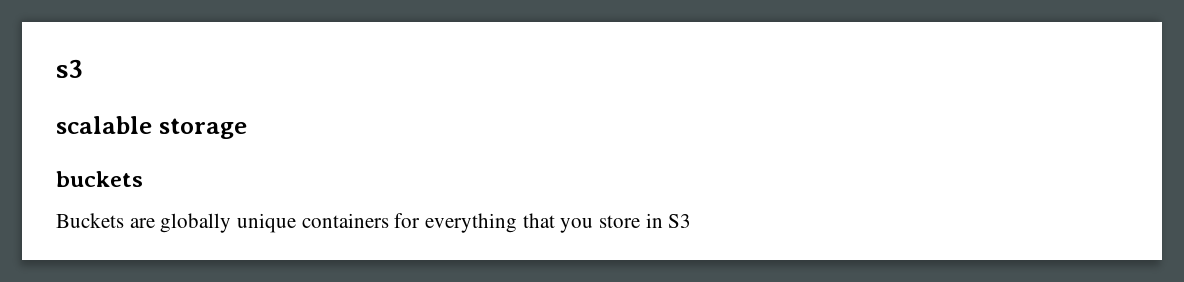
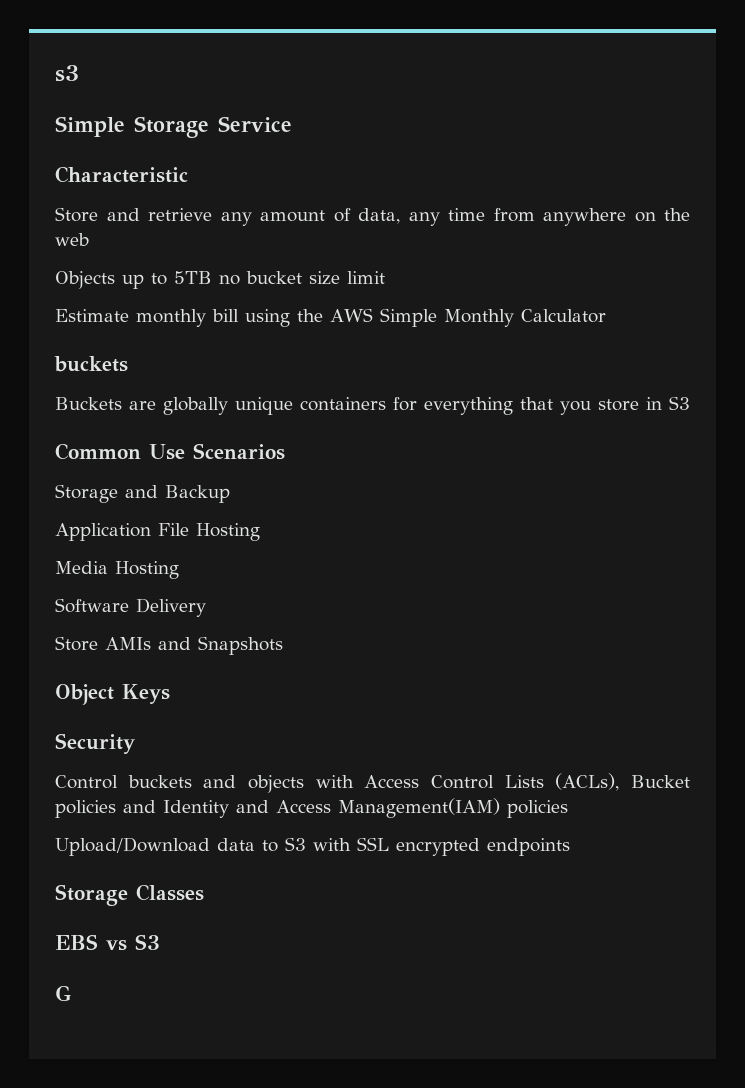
[56,116,247,139] scalable storage -> [55,116,292,138] [55,166,188,183] [55,207,690,226] [55,233,89,246] [55,271,385,289] [55,308,606,327] Simple Storage Service // Characteristic // Store and retrieve any amount of data, any time from anywhere on the web // Objects up to 5TB no bucket size limit // Estimate monthly bill using the AWS Simple Monthly Calculator
(692, 221) none -> [55,443,285,460] [55,484,230,503] [55,523,260,541] [55,561,179,579] [55,598,206,617] [55,636,283,655] [55,684,170,705] [55,733,135,754] [55,773,691,793] [55,798,568,818] [55,837,570,856] [55,884,204,906] [55,934,160,951] [55,985,72,1001] // Common Use Scenarios // Storage and Backup // Application File Hosting // Media Hosting // Software Delivery // Store AMIs and Snapshots // Object Keys // Security // Control buckets and objects with Access Control Lists (ACLs), Bucket policies and Identity and Access Management(IAM) policies // Upload/Download data to S3 with SSL encrypted endpoints // Storage Classes // EBS vs S3 // G

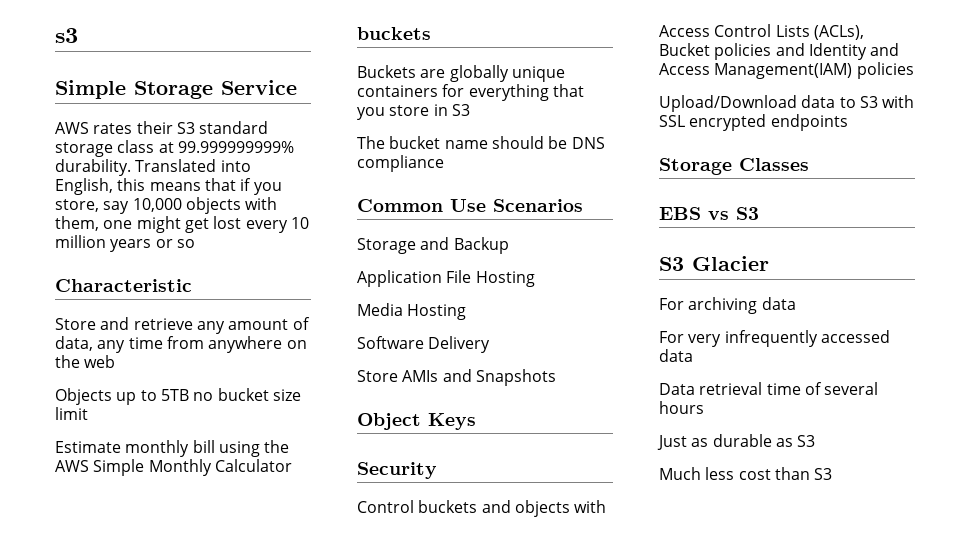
(292, 124) none -> [55,121,269,134] [55,140,294,157] [55,159,251,176] [55,178,282,195] [55,197,278,214] [55,216,309,233] [55,235,195,252] // AWS rates their S3 standard storage class at 99.999999999% durability. Translated into English, this means that if you store, say 10,000 objects with them, one might get lost every 10 million years or so
(690, 403) none -> [357,136,605,149] [357,155,444,172] // The bucket name should be DNS compliance
[55,985,72,1001] G -> [659,256,769,271] [659,297,796,314] [659,330,890,347] [659,349,693,362] [659,382,879,395] [659,401,704,414] [657,434,816,450] [659,467,833,480] S3 Glacier // For archiving data // For very infrequently accessed data // Data retrieval time of several hours // Just as durable as S3 // Much less cost than S3

